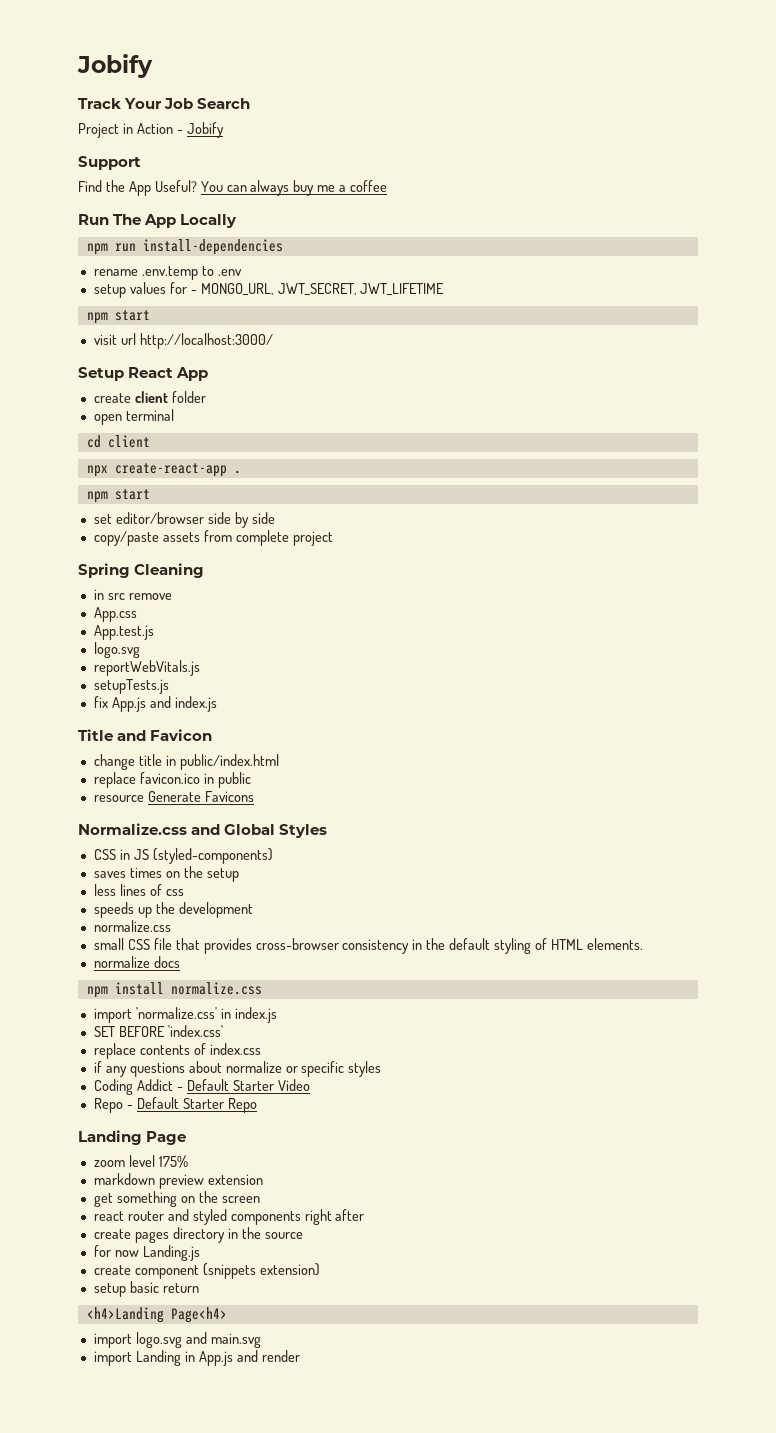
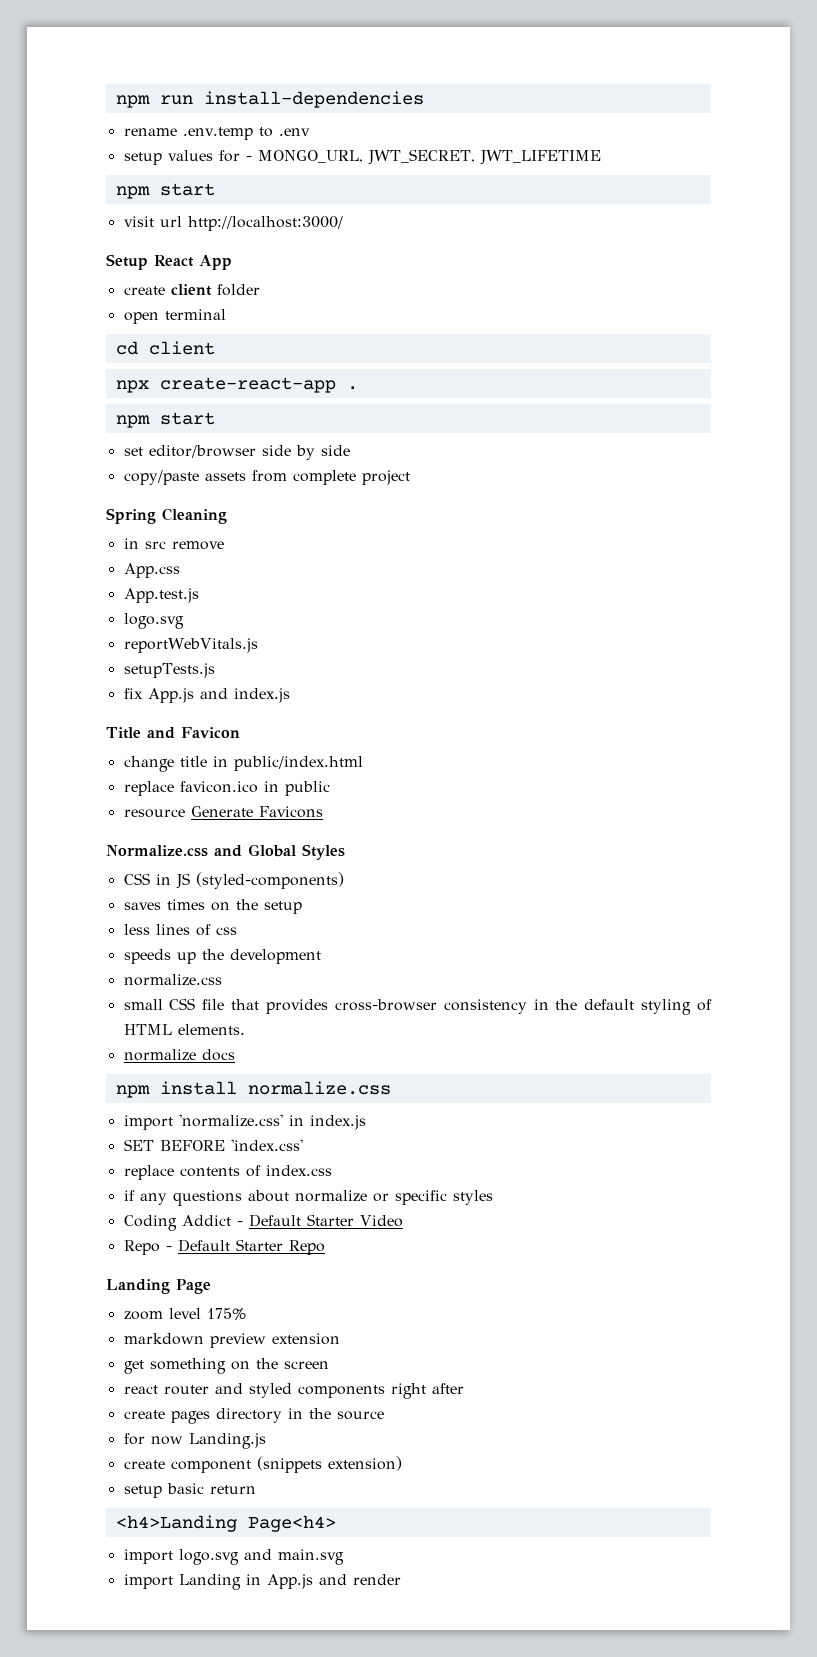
[77,54,153,78] [78,98,251,109] [78,122,224,138] [78,156,141,170] [78,180,388,196] [78,214,238,228] Jobify // Track Your Job Search // Project in Action - Jobify // Support // Find the App Useful? You can always buy me a coffee // Run The App Locally // -> (115, 101) none

